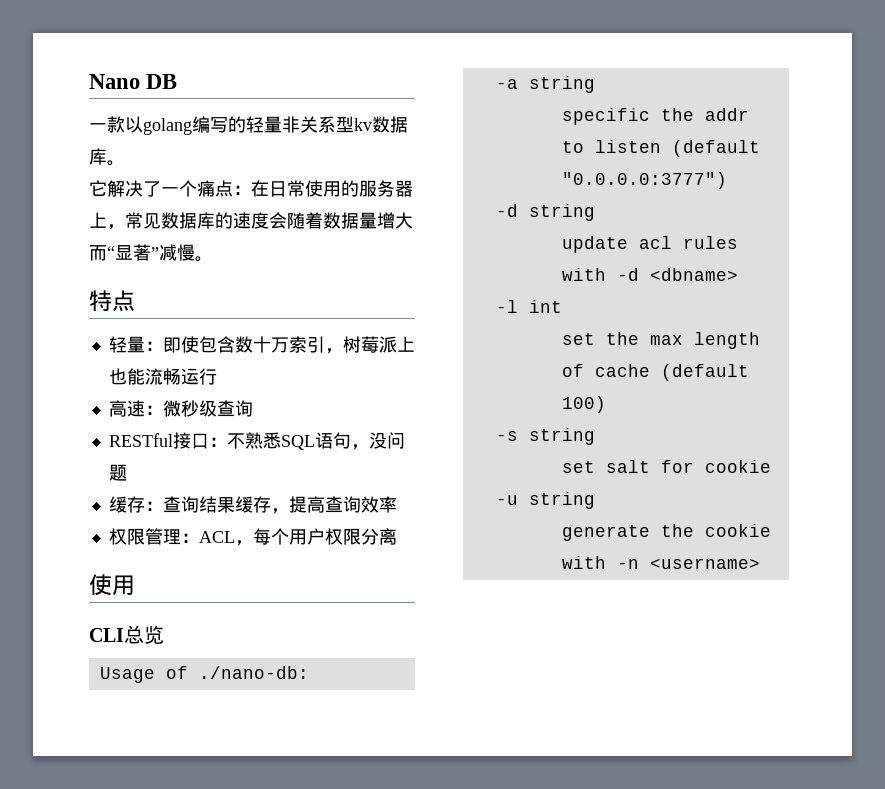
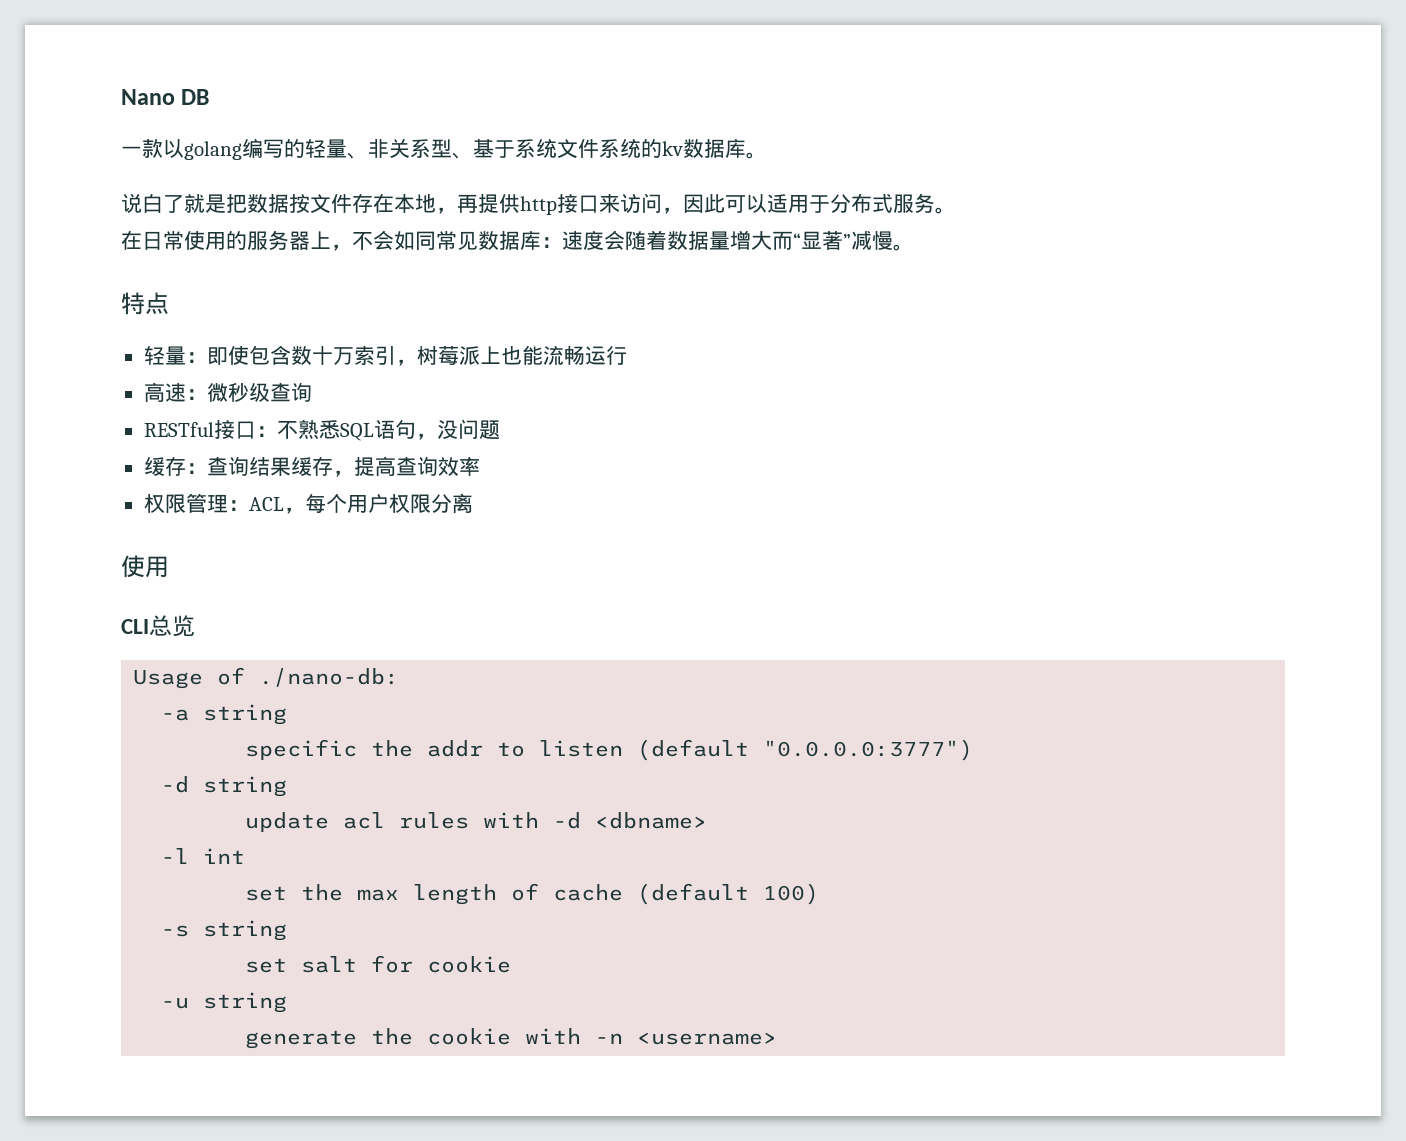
(282, 124) none -> [347,152,368,159] 、
[354,116,408,133] [89,148,125,166] [89,180,251,197] kv数据库。 // 它解决了一个痛点： -> [452,138,767,159] [121,193,956,215] 、基于系统文件系统的kv数据库。 // 说白了就是把数据按文件存在本地，再提供http接口来访问，因此可以适用于分布式服务。 //
(125, 227) none -> [352,230,436,251] 不会如同
[215,212,233,229] 的 -> [541,237,562,248] ：

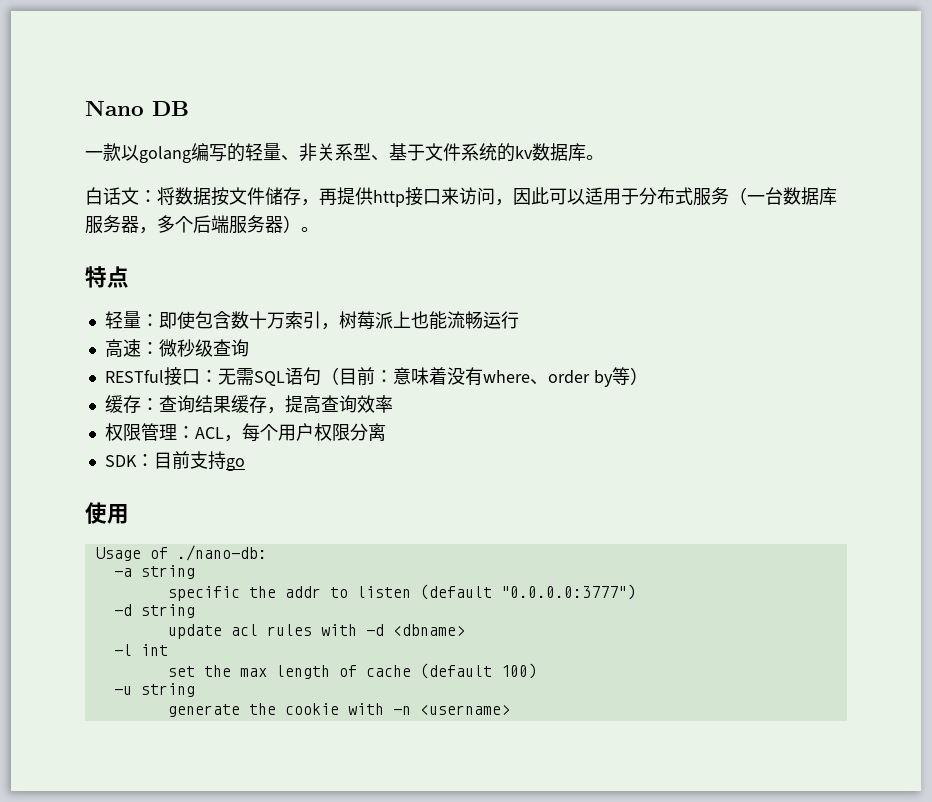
[515,139,557,158] 系统 -> (425, 152) none
[121,193,247,213] 说白了就是把 -> [85,187,175,205] 白话文：将
[352,193,436,213] 存在本地 -> [265,187,301,205] 储存
[935,207,956,214] [121,230,893,251] 。 // 在日常使用的服务器上，不会如同常见数据库：速度会随着数据量增大而“显著”减慢 -> [729,187,837,205] [85,215,301,234] （一台数据库服务器，多个后端服务器）
[276,419,340,439] 不熟悉 -> [217,368,254,385] 无需
[415,419,500,440] ，没问题 -> [320,367,648,387] （目前：意味着没有where、order by等）
[121,555,169,578] [121,615,195,637] // 使用 // CLI总览 -> [104,451,245,471] [85,502,129,524] // SDK：目前支持go // 使用
[161,920,288,941] [245,955,512,973] // -s string // set salt for cookie -> (537, 671) none

